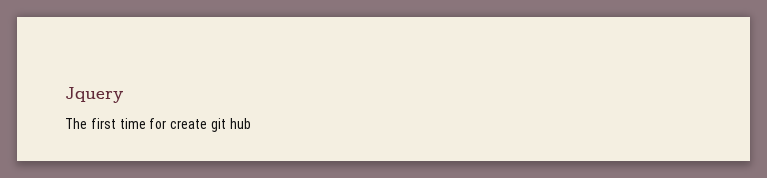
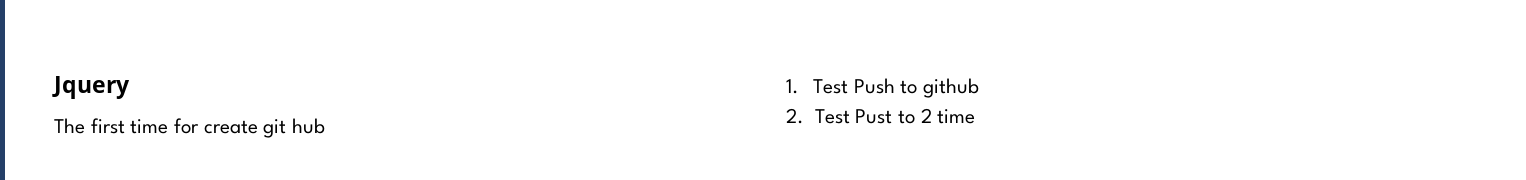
(251, 123) none -> [786,78,979,98] [786,108,976,124] // 1. Test Push to github // 2. Test Pust to 2 time

